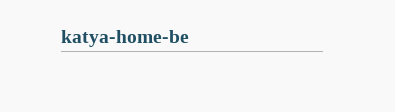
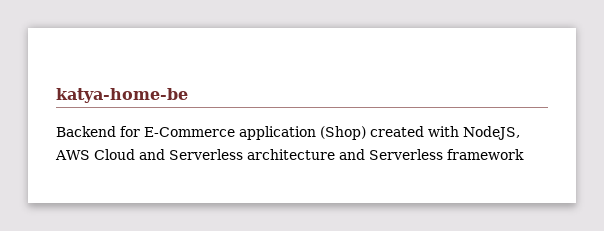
(189, 38) none -> [56,126,520,140] [55,149,524,160] // Backend for E-Commerce application (Shop) created with NodeJS, AWS Cloud and Serverless architecture and Serverless framework

